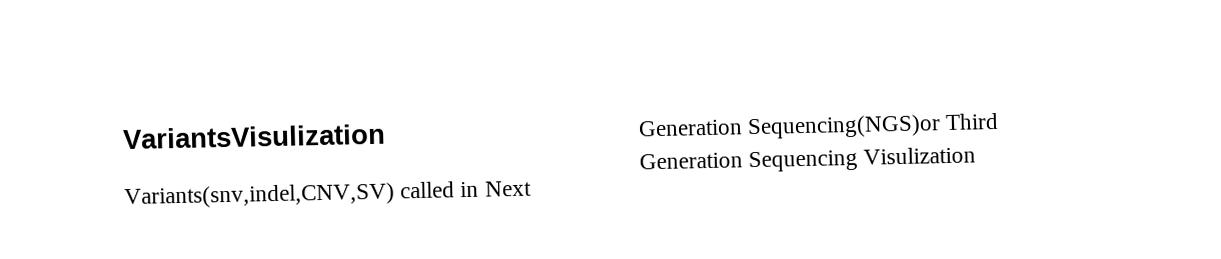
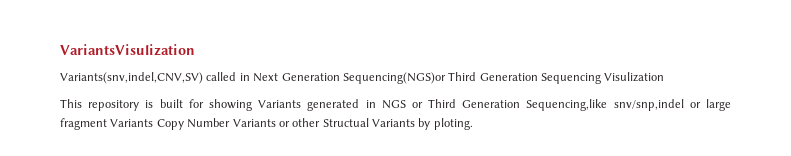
(977, 155) none -> [60,99,731,111] [60,118,473,130] // This repository is built for showing Variants generated in NGS or Third Generation Sequencing,like snv/snp,indel or large fragment Variants Copy Number Variants or other Structual Variants by ploting.

